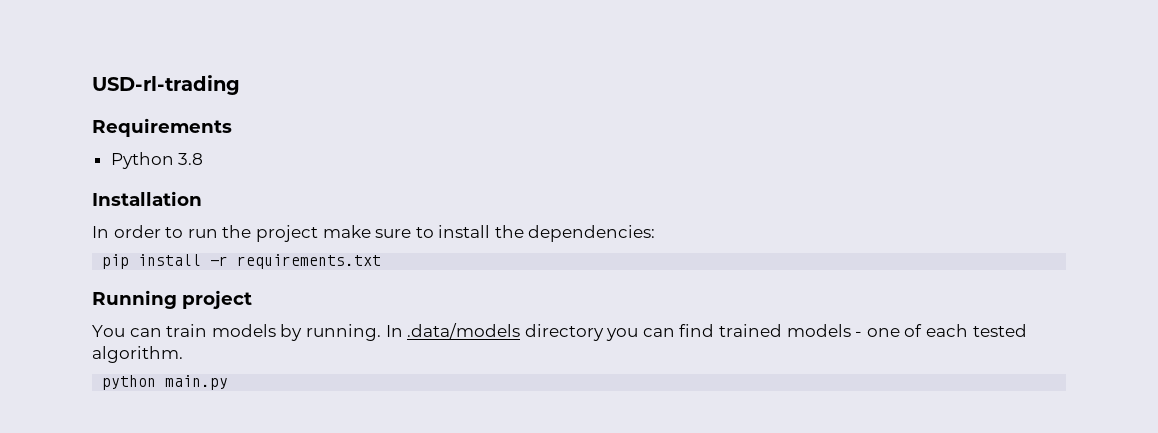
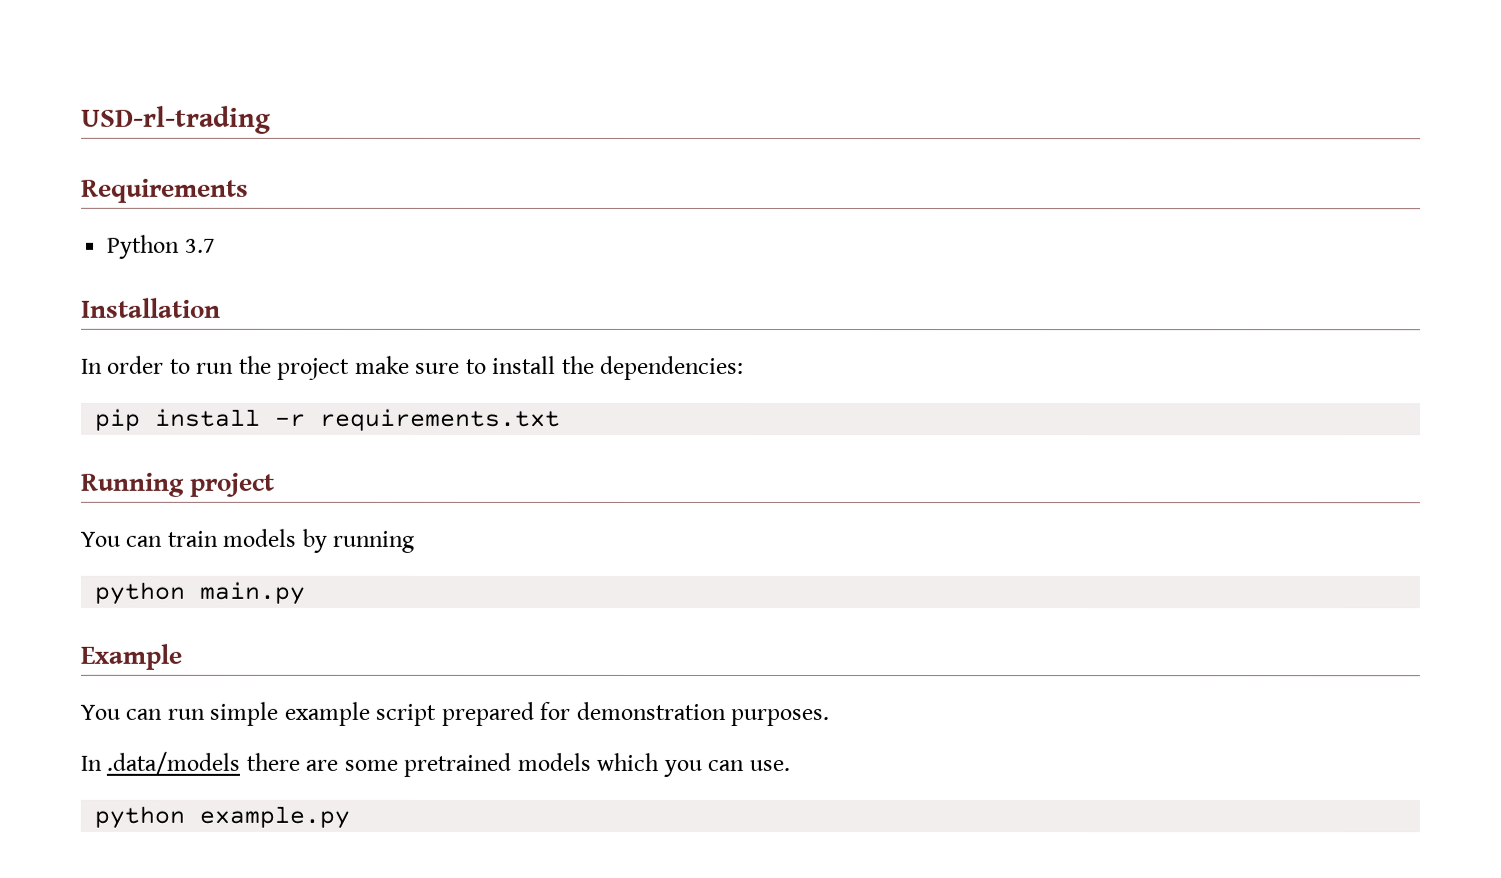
[178,153,204,165] 3.8 -> [184,238,216,253] 3.7
[305,323,1027,341] [92,346,183,363] [102,375,229,390] running. In .data/models directory you can find trained models - one of each tested algorithm. // python main.py -> [332,530,415,553] [94,581,306,605] [80,643,182,670] [80,701,830,727] [80,751,790,777] [94,805,351,829] running // python main.py // Example // You can run simple example script prepared for demonstration purposes. // In .data/models there are some pretrained models which you can use. // python example.py

